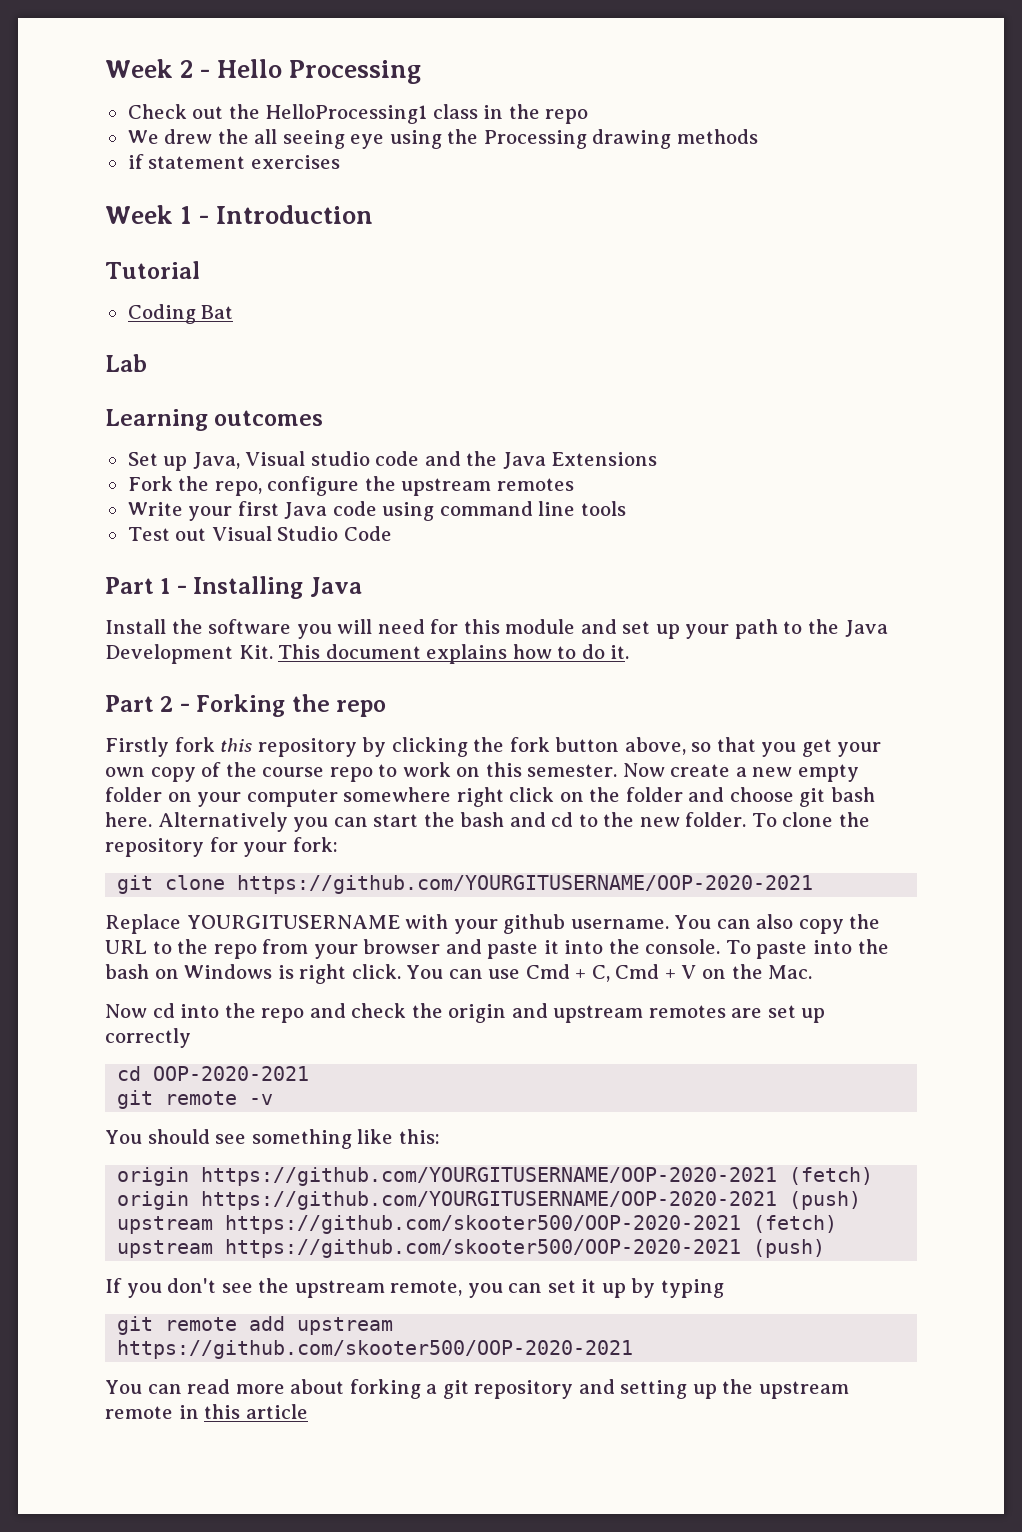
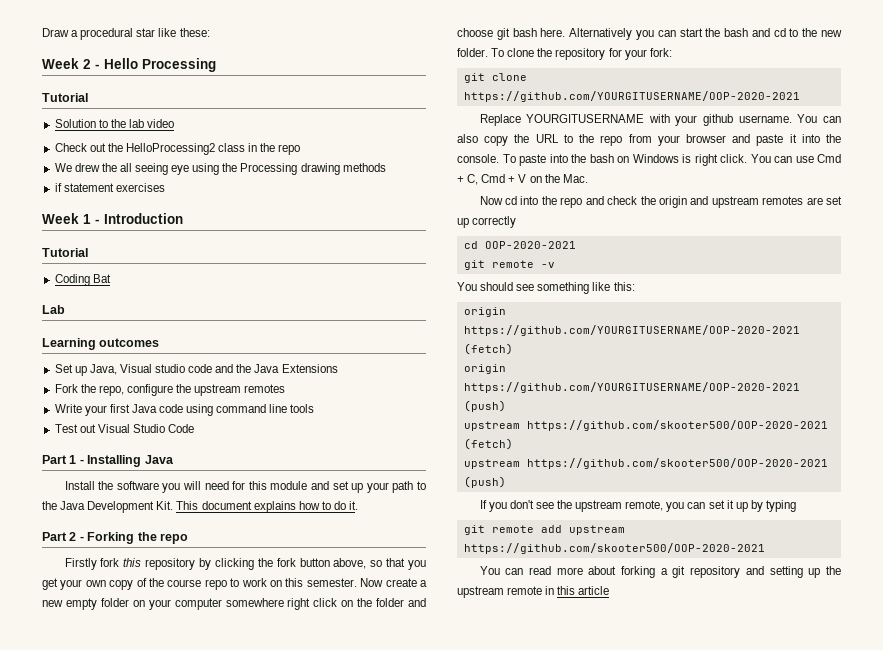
(105, 68) none -> [42,28,210,40] Draw a procedural star like these: //
(422, 72) none -> [42,93,88,102] [54,119,175,128] // Tutorial // Solution to the lab video
[265,104,428,124] HelloProcessing1 -> [125,143,215,155] HelloProcessing2

